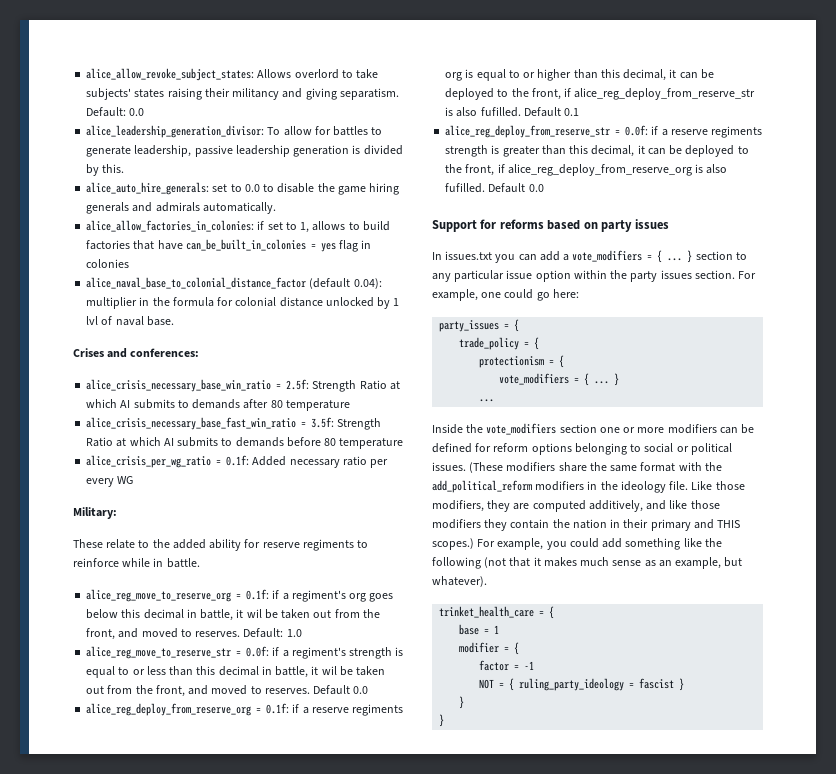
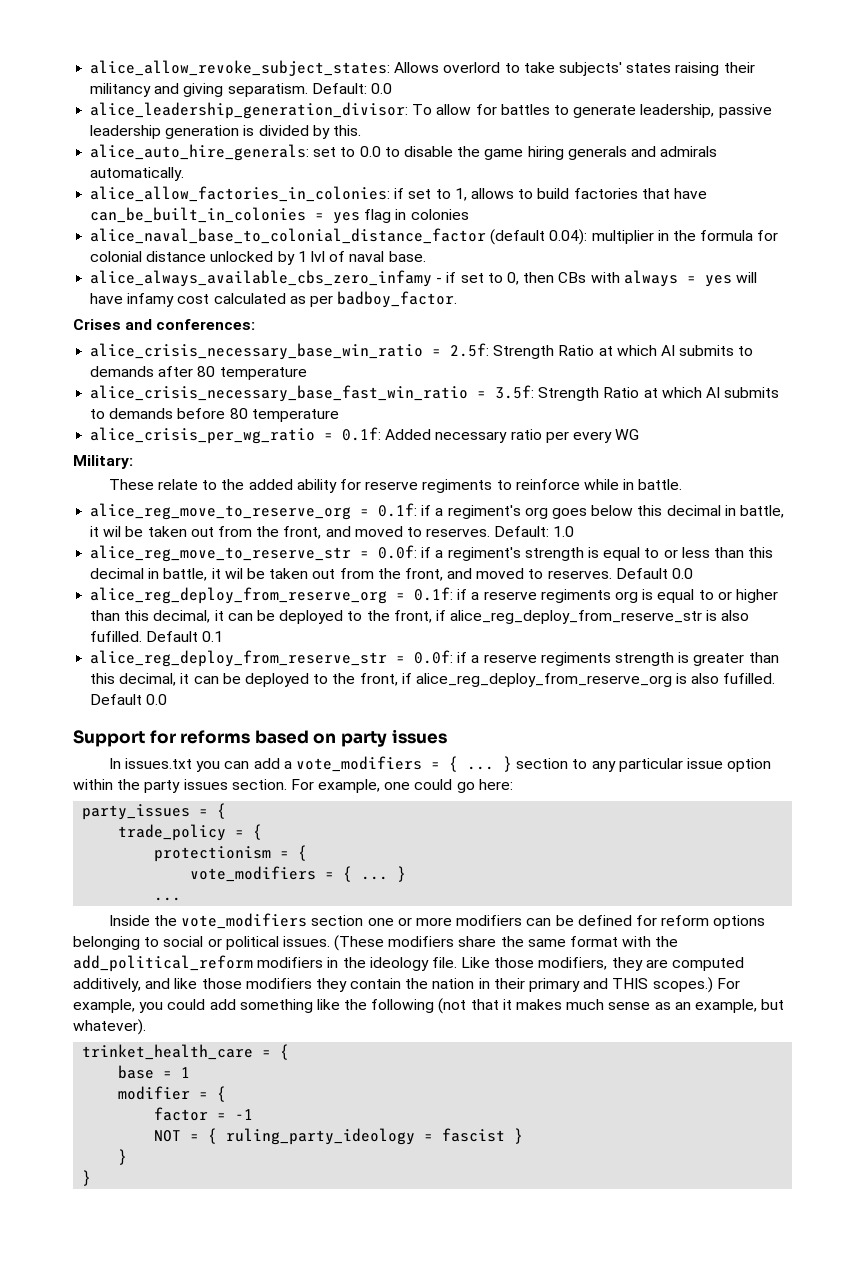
(174, 321) none -> [90,270,757,287] [90,291,458,308] // alice_always_available_cbs_zero_infamy - if set to 0, then CBs with always = yes will have infamy cost calculated as per badboy_factor.

